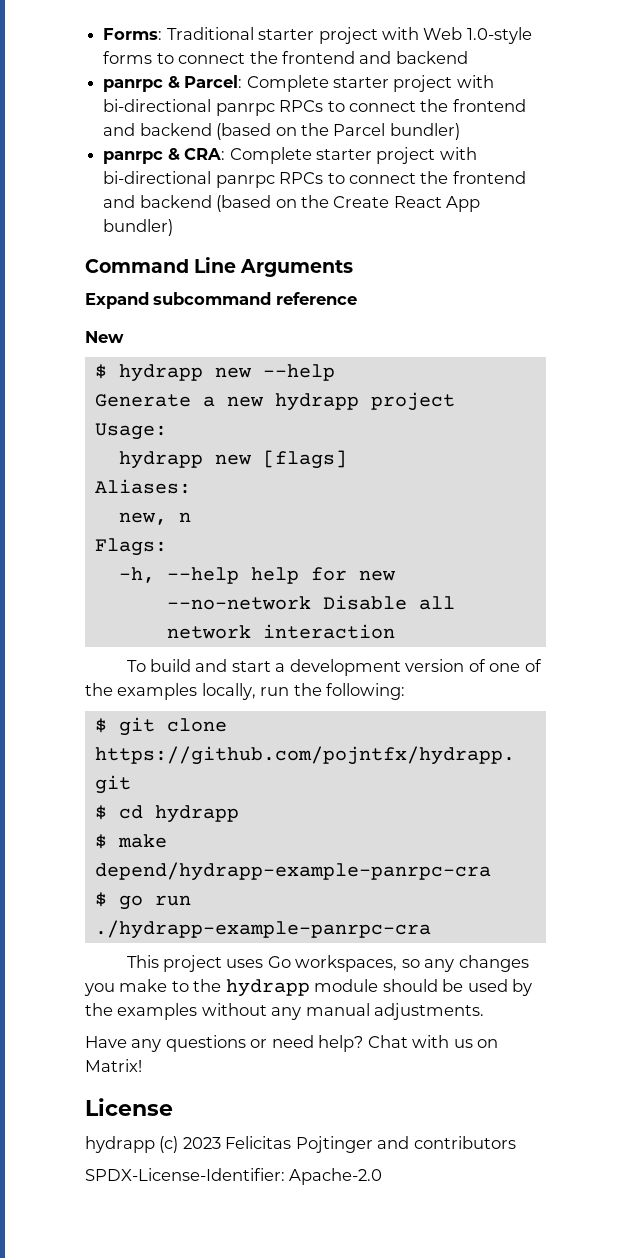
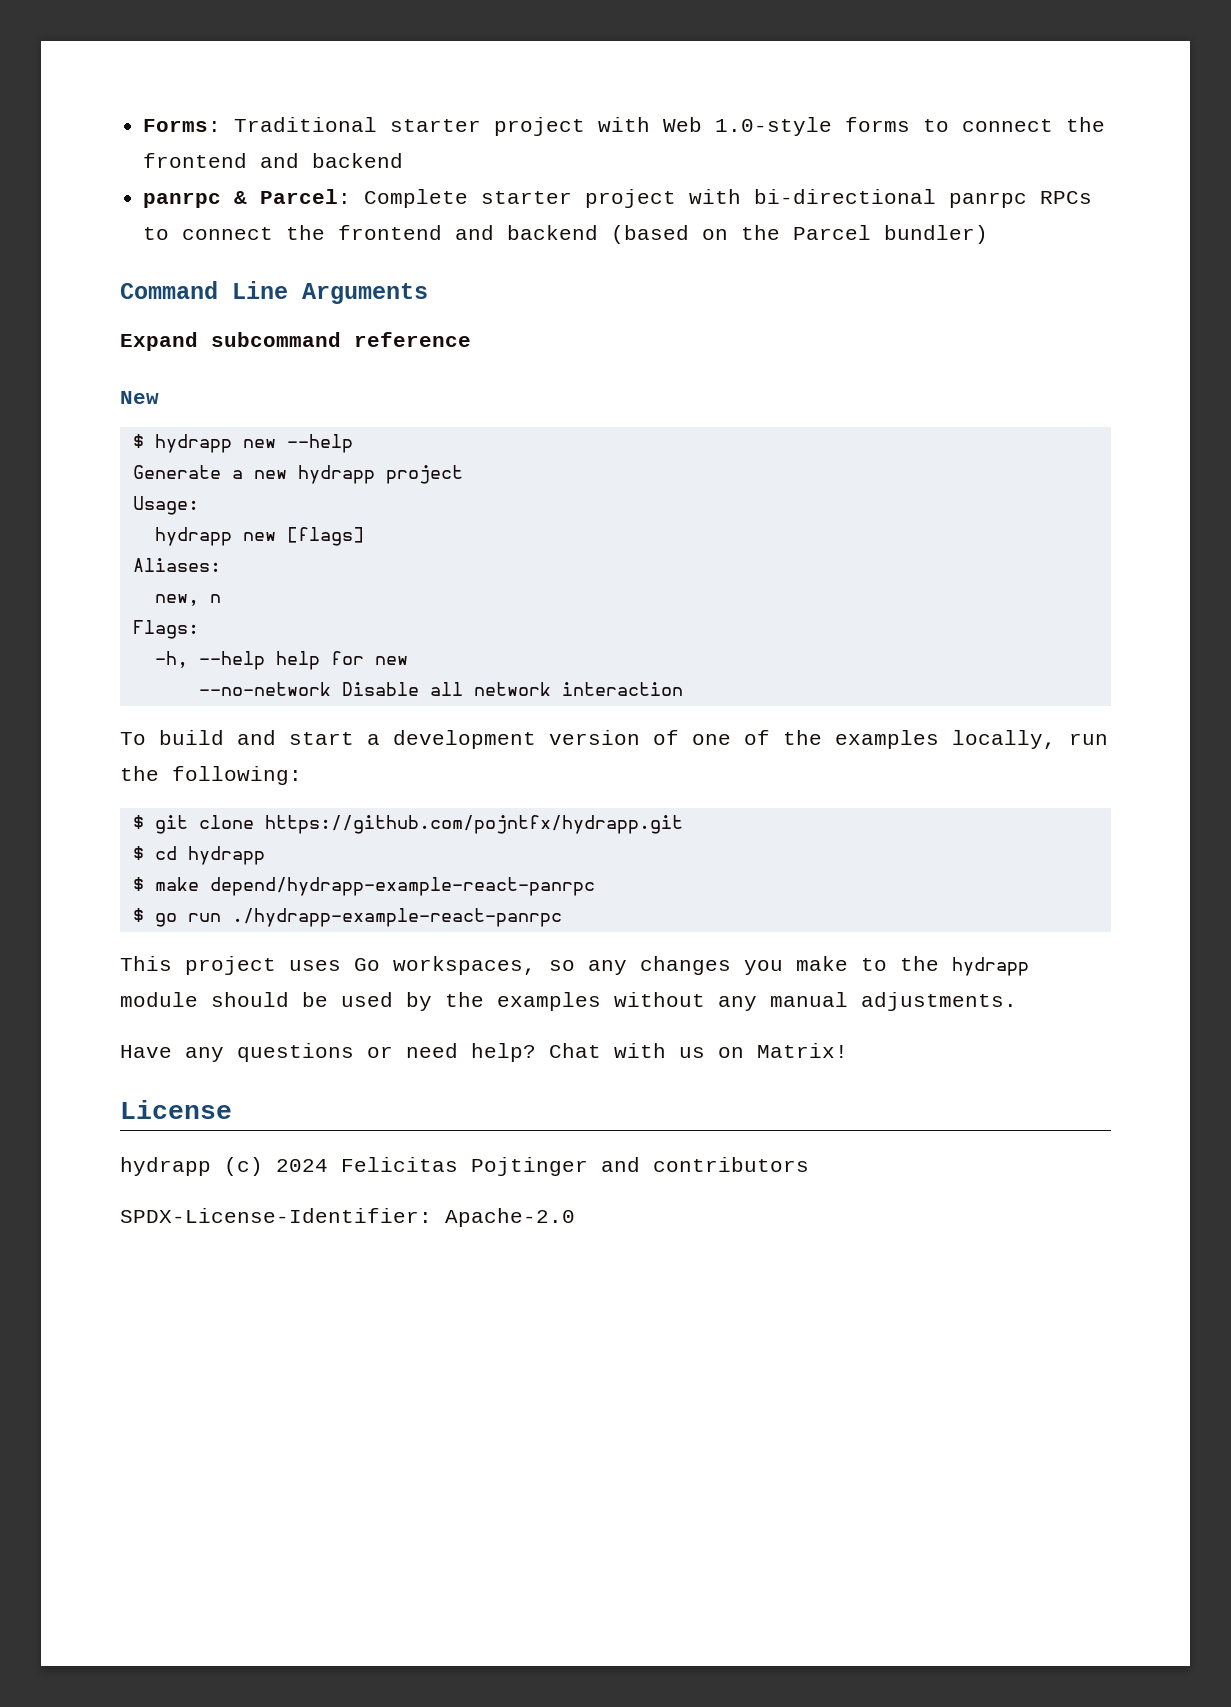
[103,147,477,164] [103,171,526,188] [103,195,481,212] [103,219,174,236] // panrpc & CRA: Complete starter project with bi-directional panrpc RPCs to connect the frontend and backend (based on the Create React App bundler) -> (989, 234) none
[94,862,491,881] depend/hydrapp-example-panrpc-cra -> [209,877,595,896] depend/hydrapp-example-react-panrpc
[94,920,431,939] ./hydrapp-example-panrpc-cra -> [231,908,562,927] ./hydrapp-example-react-panrpc
[182,1137,221,1149] 2023 -> [276,1159,328,1172] 2024

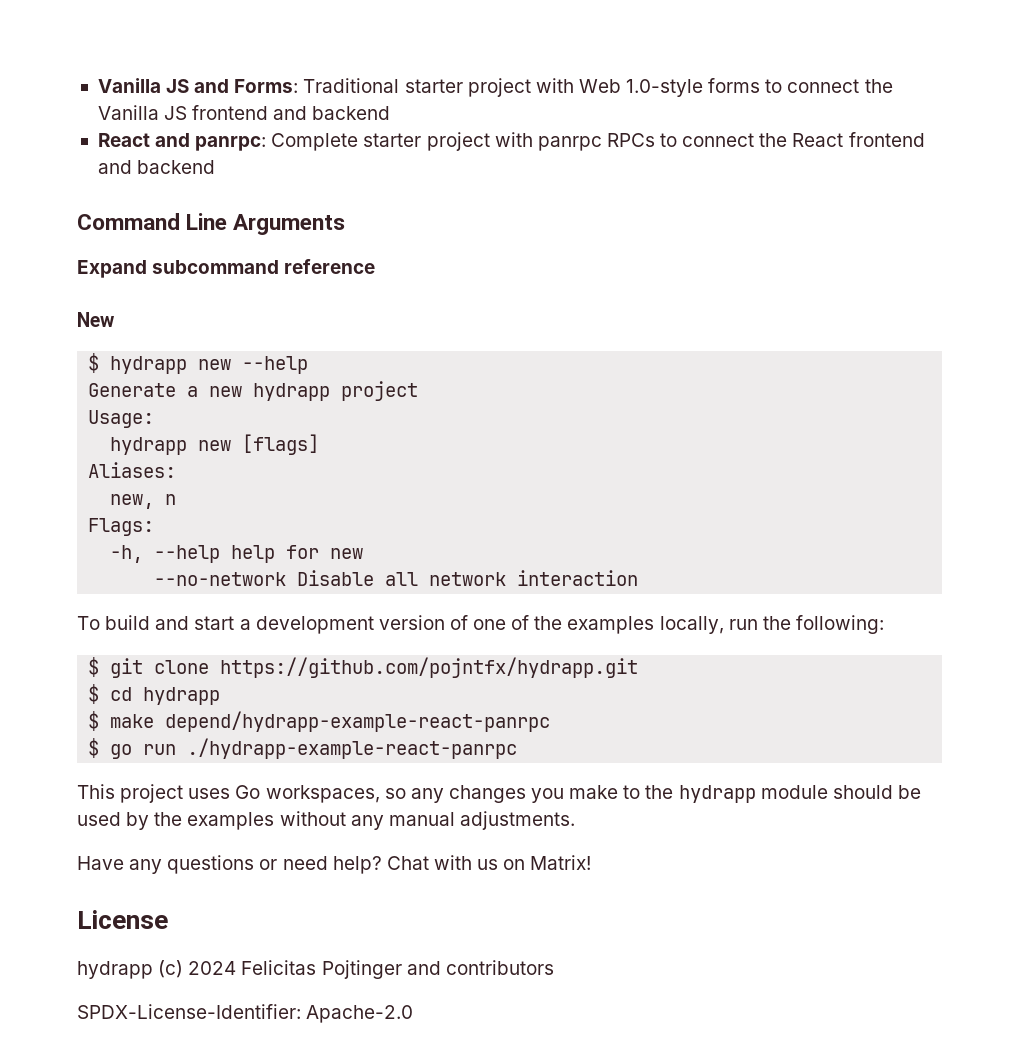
(143, 125) none -> [97,78,230,93] Vanilla JS and
[143,153,404,168] [143,189,352,208] frontend and backend // panrpc & Parcel: -> [97,105,391,120] [97,133,267,151] Vanilla JS frontend and backend // React and panrpc:
[754,189,937,204] bi-directional -> (533, 139) none
[338,225,989,244] frontend and backend (based on the Parcel bundler) -> [792,132,925,147] [97,160,216,174] React frontend and backend

